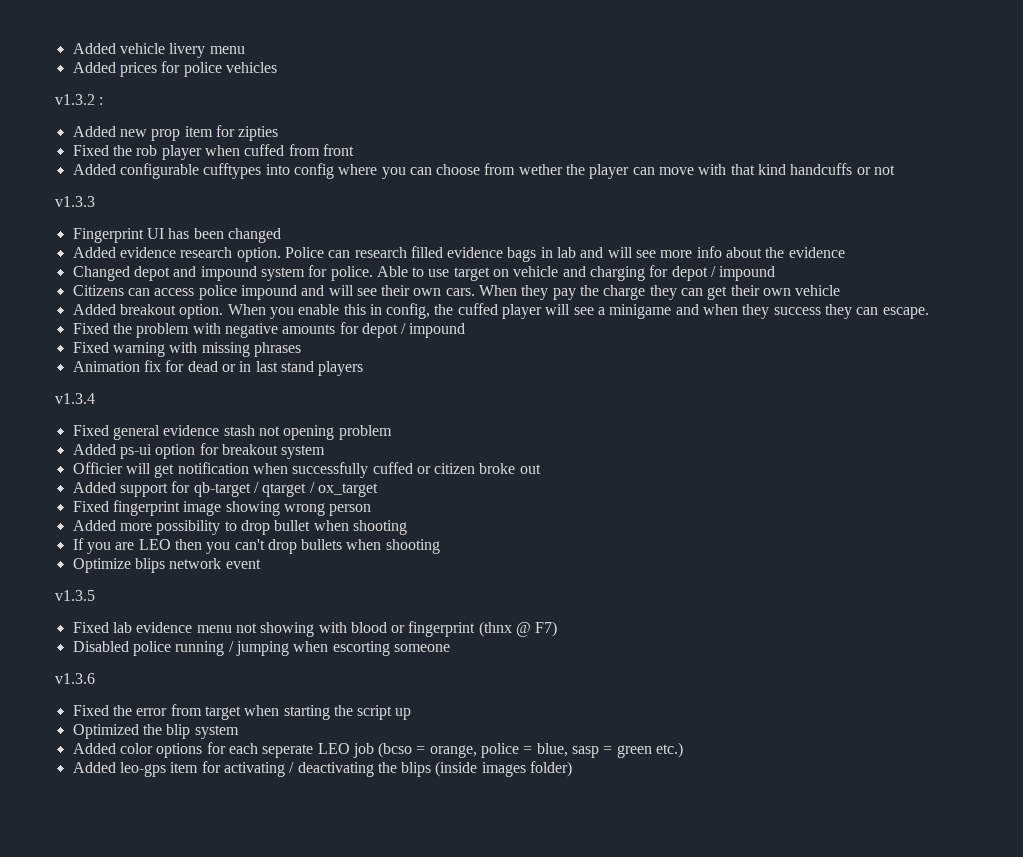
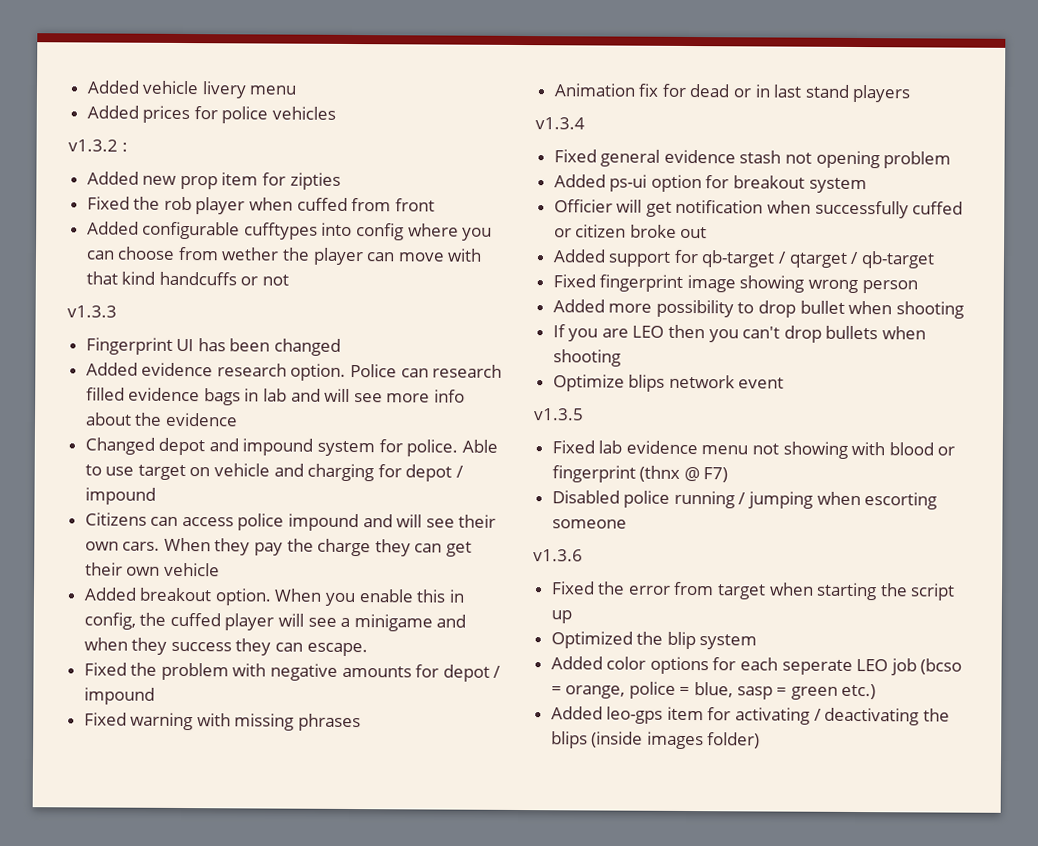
[317,483,378,497] ox_target -> [860,251,935,269] qb-target

